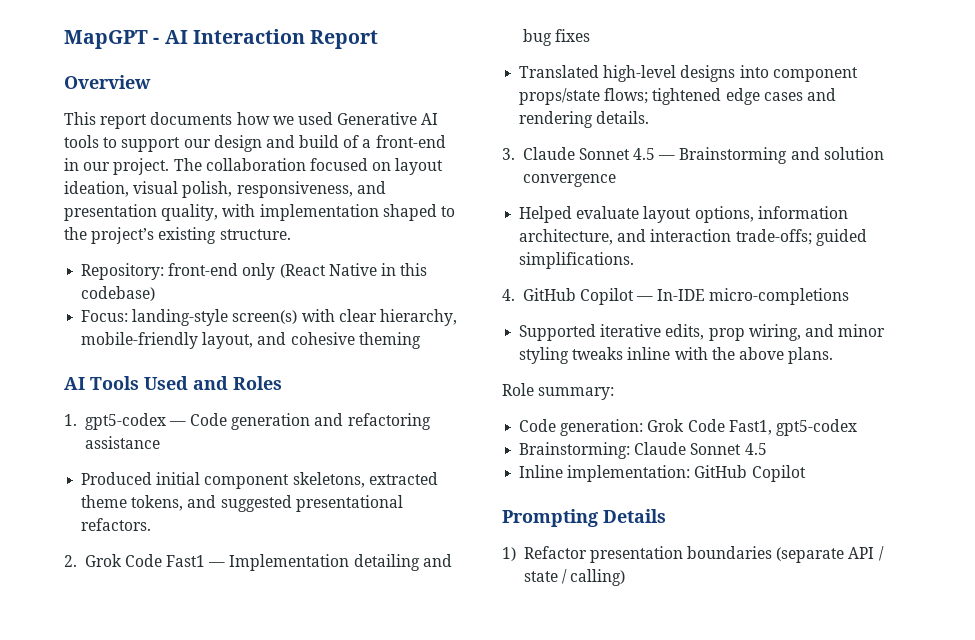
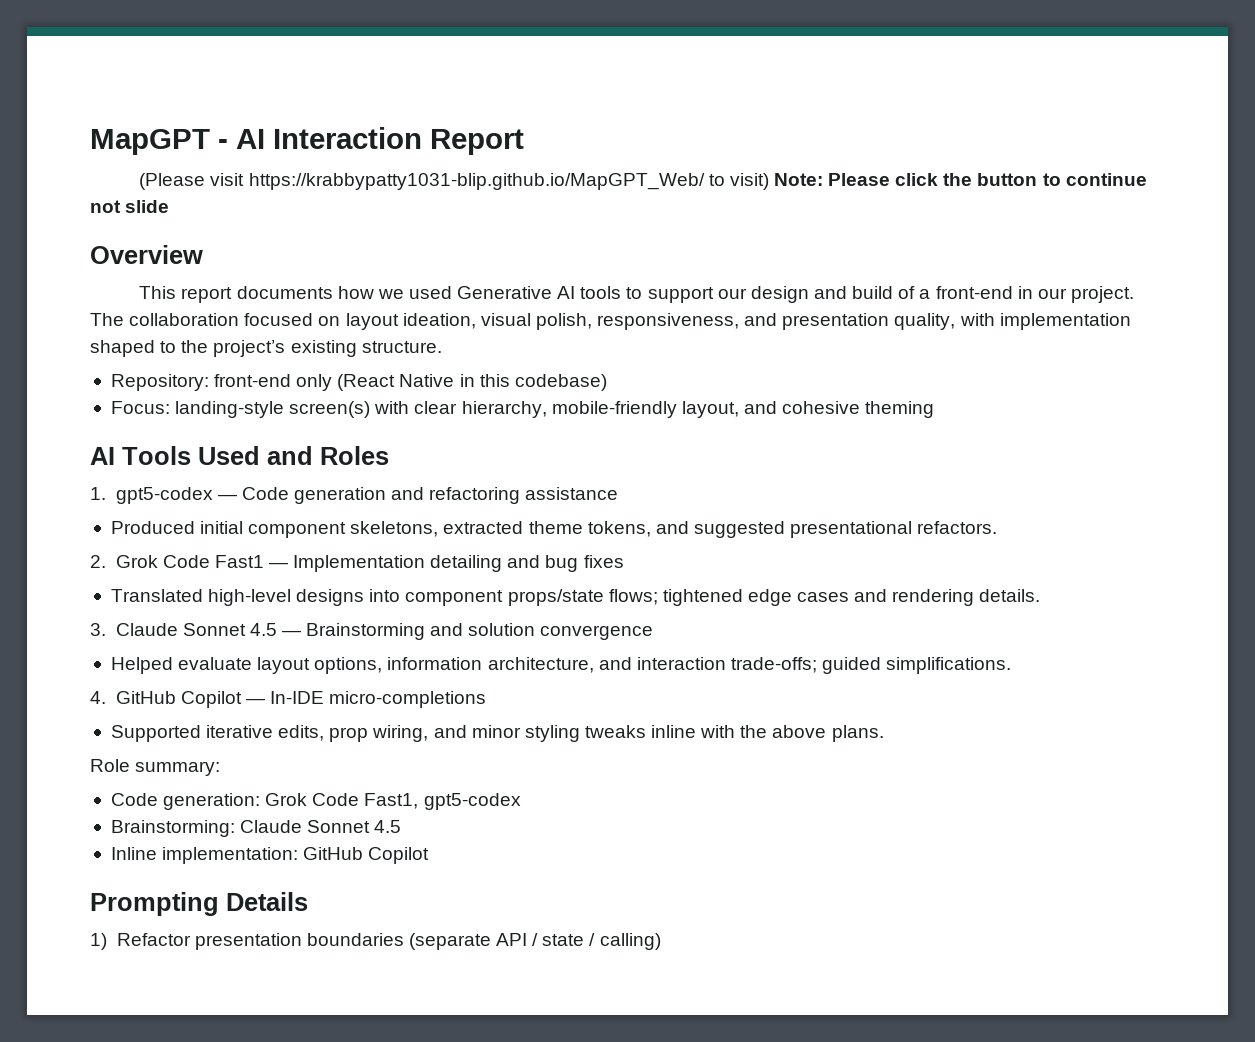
(379, 39) none -> [139,173,1147,190] [90,200,170,213] // (Please visit https://krabbypatty1031-blip.github.io/MapGPT_Web/ to visit) Note: Please click the button to continue not slide

